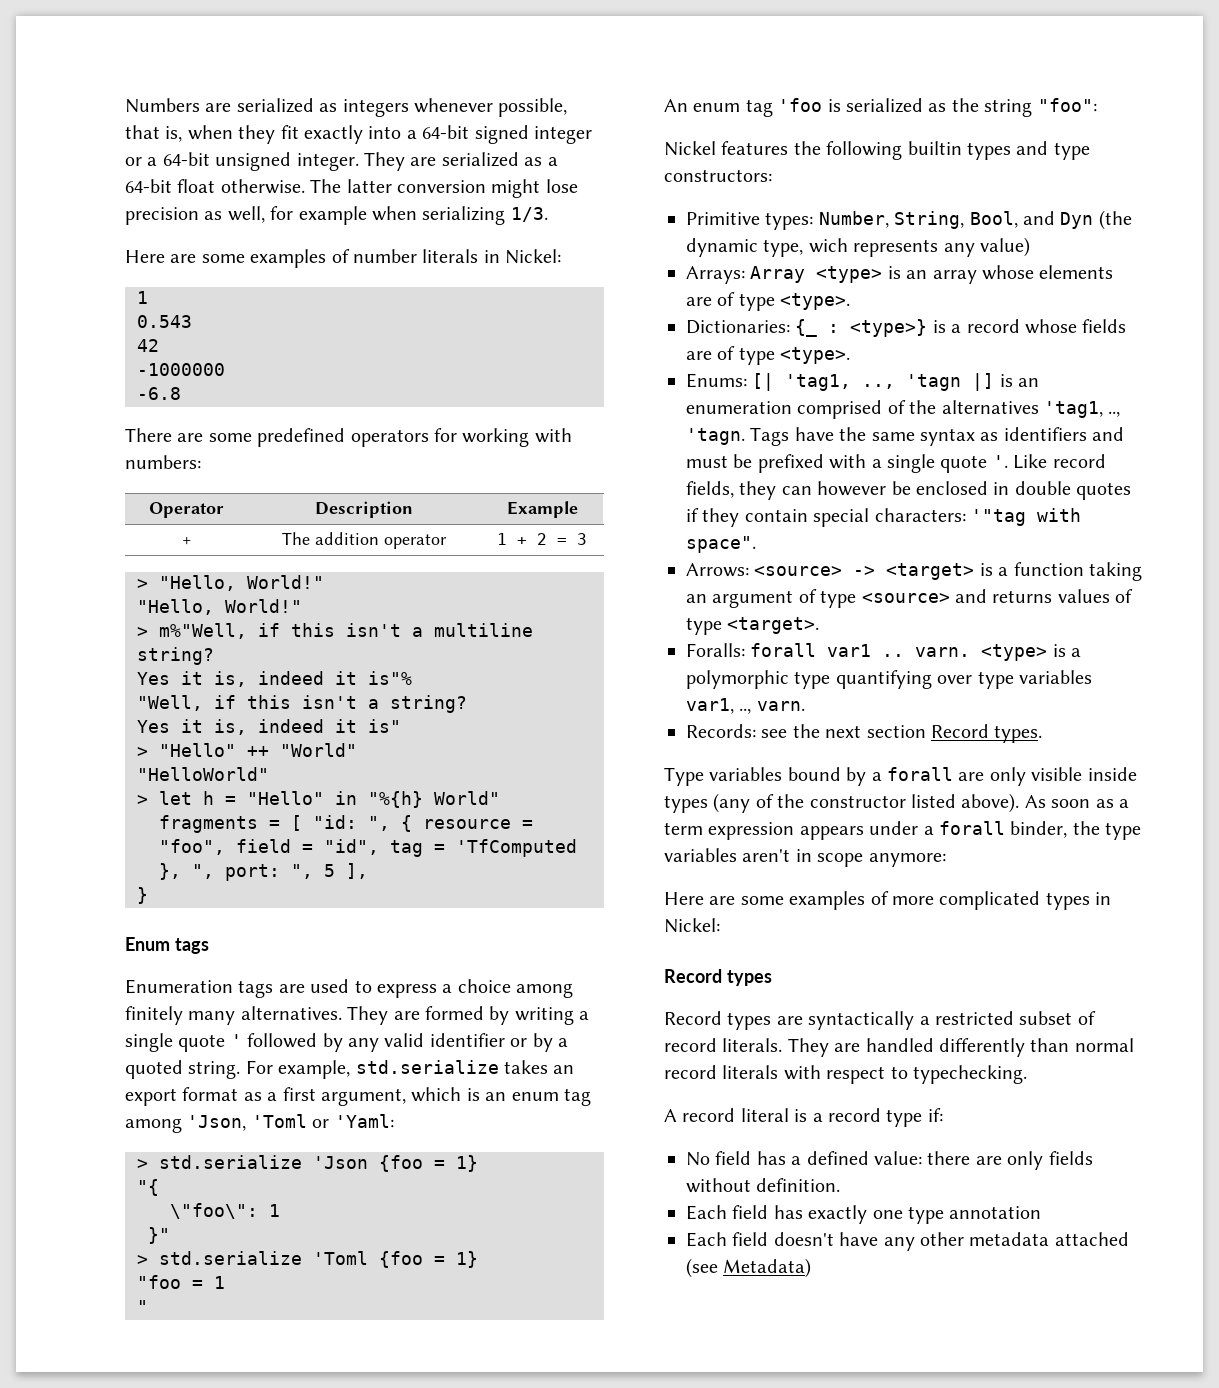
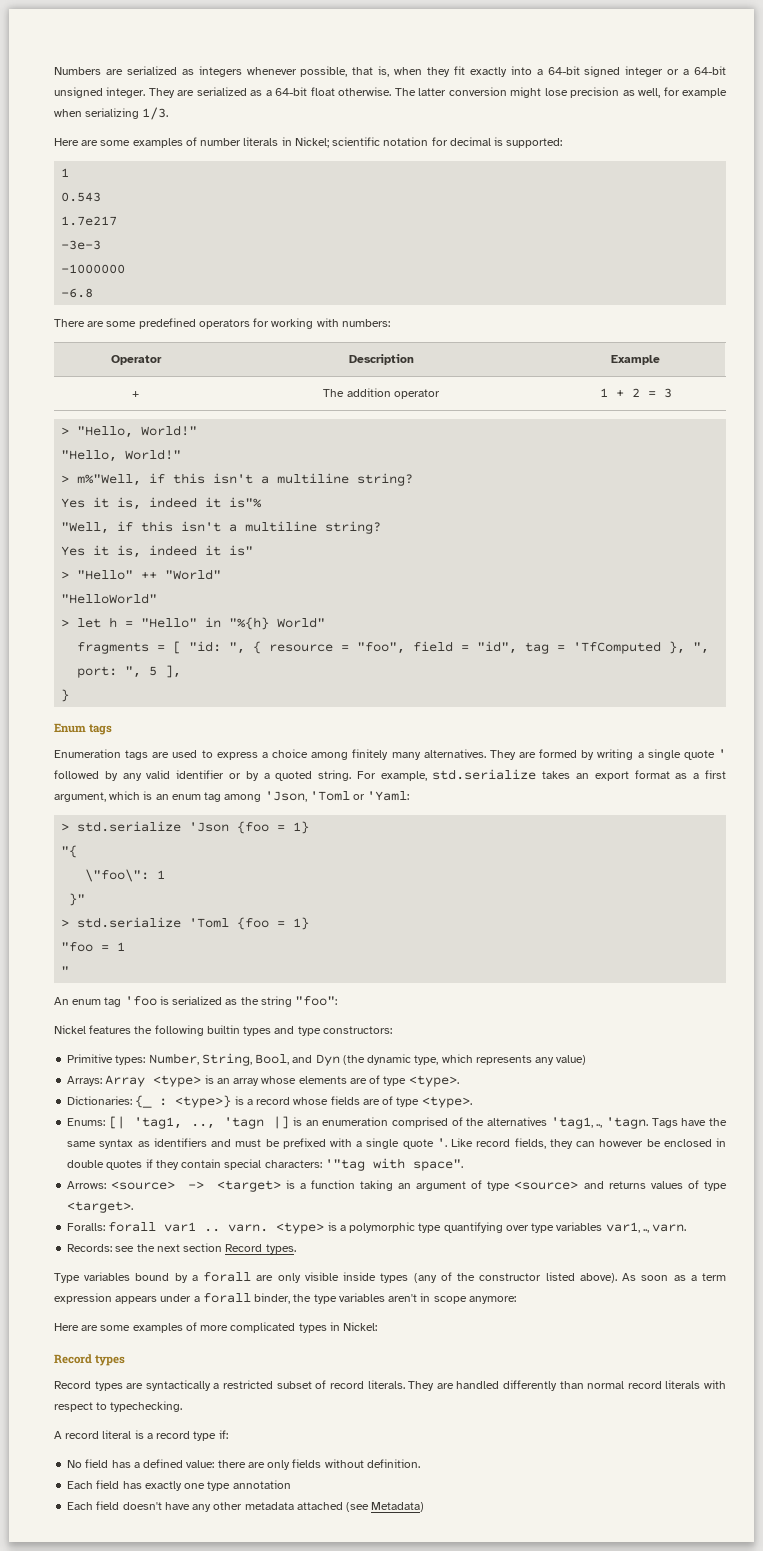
[505,249,562,264] Nickel: -> [294,137,563,148] Nickel; scientific notation for decimal is supported:
[137,339,159,352] 42 -> [61,216,118,226] [61,240,102,250] 1.7e217 // -3e-3
(379, 704) none -> [245,521,318,532] multiline
[808,238,848,253] wich -> [441,1054,473,1063] which

